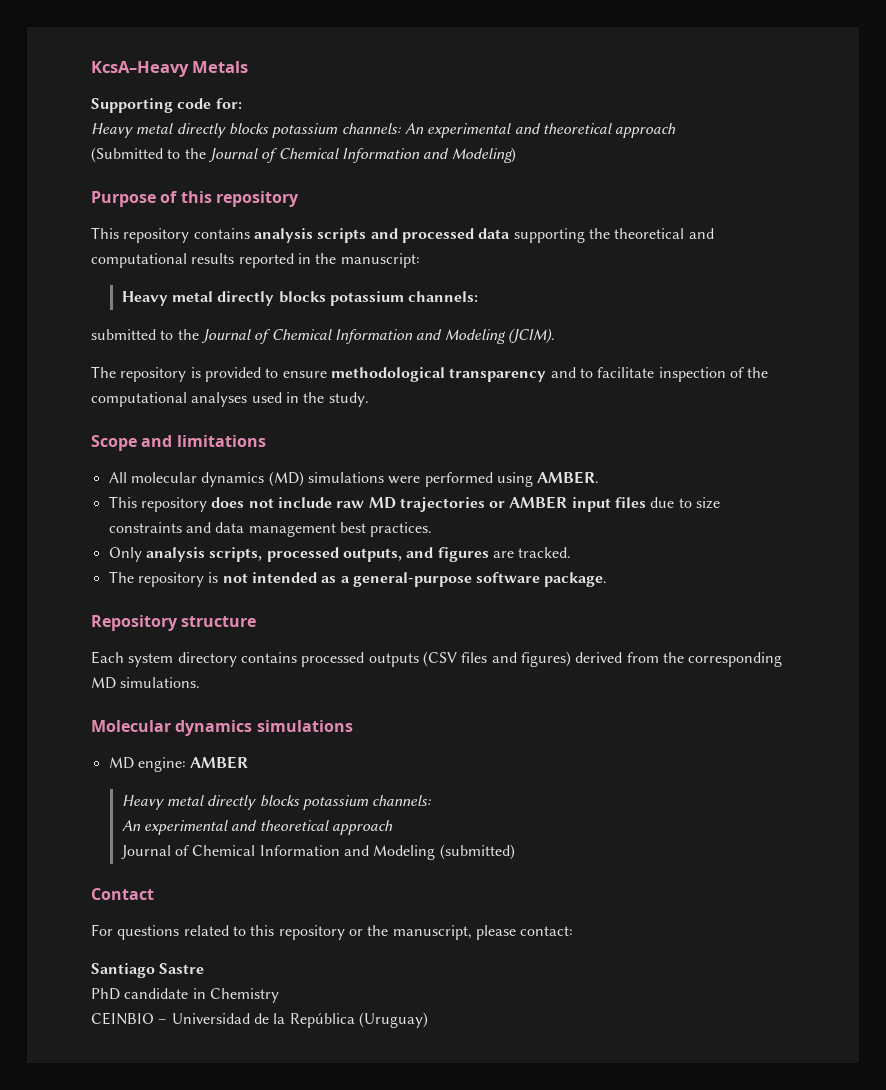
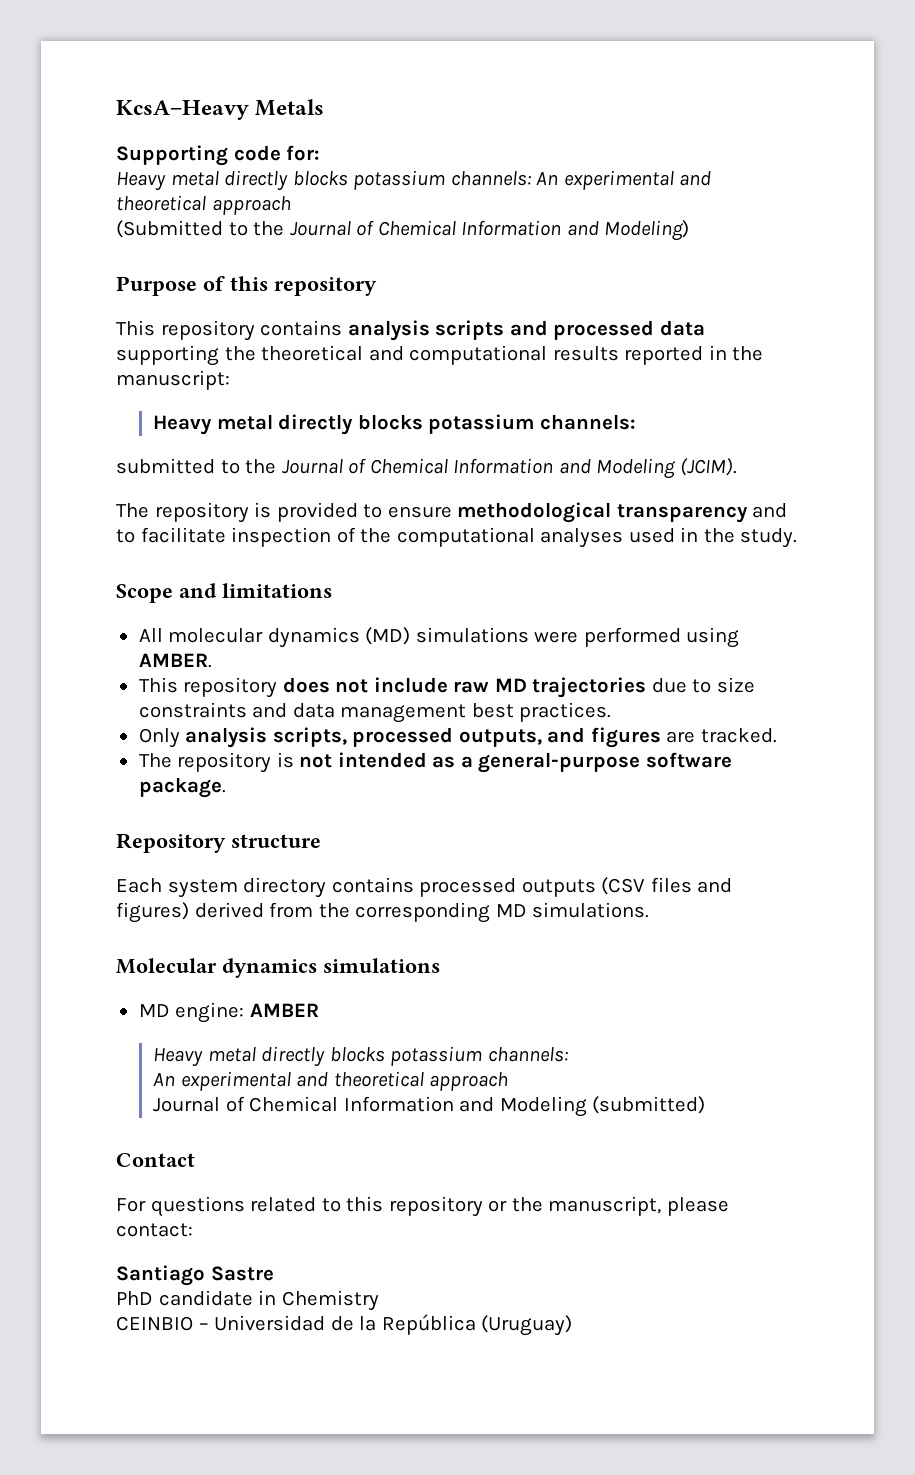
[489,496,647,512] or AMBER input files -> (647, 687) none

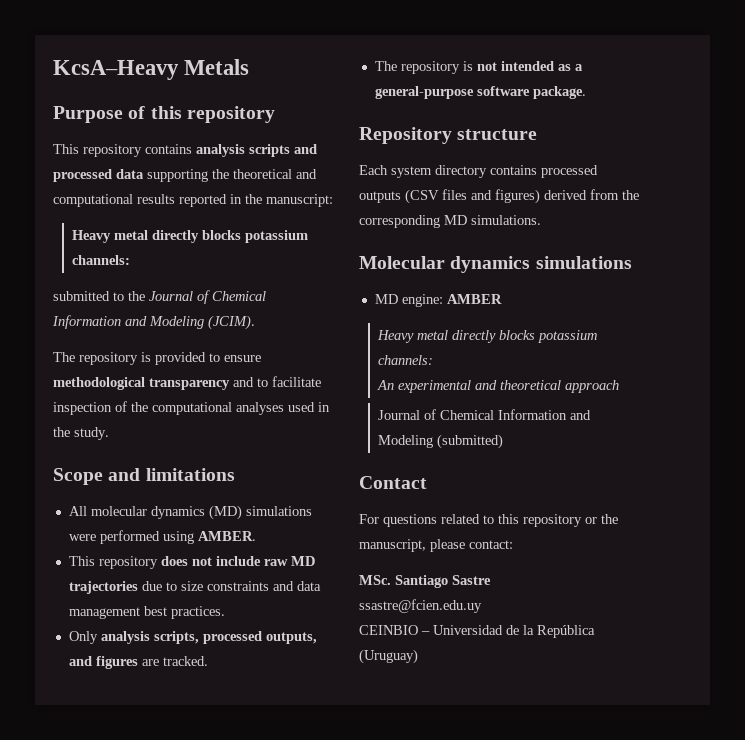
[116,145,321,166] [116,170,712,191] [116,195,291,215] [116,220,690,241] // Supporting code for: // Heavy metal directly blocks potassium channels: An experimental and theoretical approach // (Submitted to the Journal of Chemical Information and Modeling) -> (250, 67) none
(193, 1230) none -> [359,575,391,585] MSc.
[116,1290,379,1311] PhD candidate in Chemistry -> [359,599,482,613] ssastre@fcien.edu.uy

